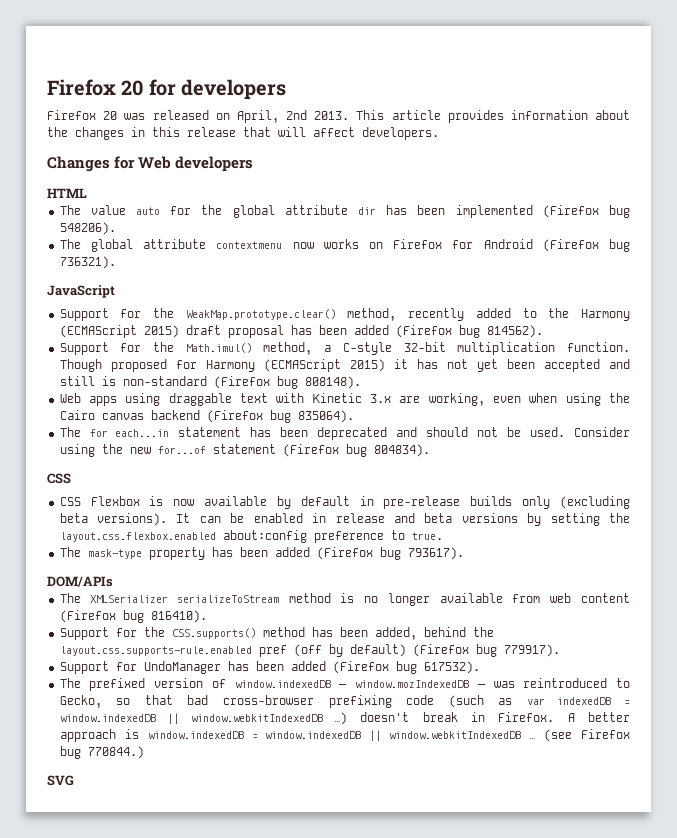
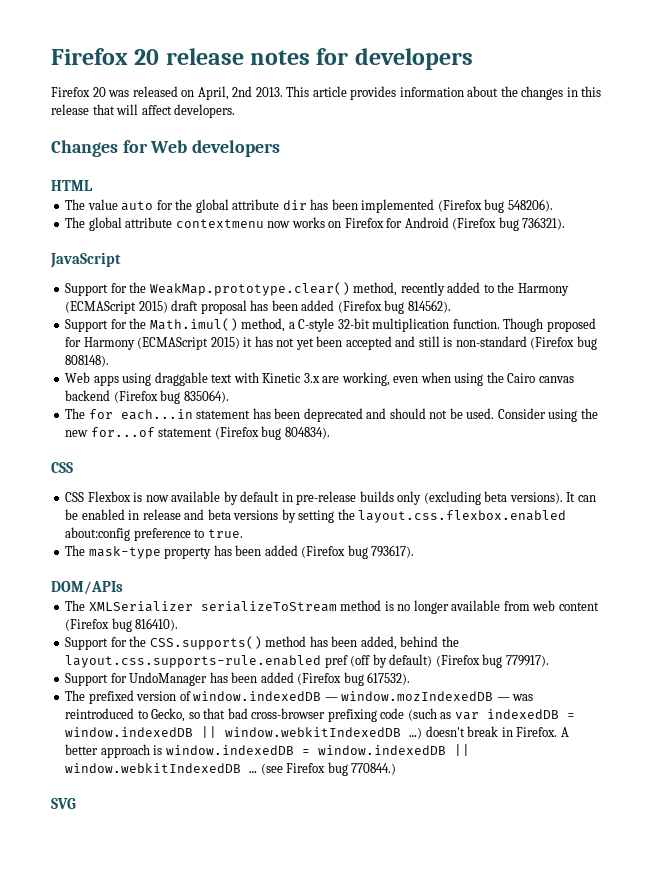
[47,79,144,96] Firefox 20 -> [51,48,311,65] Firefox 20 release notes

